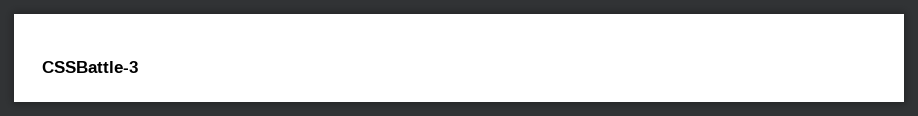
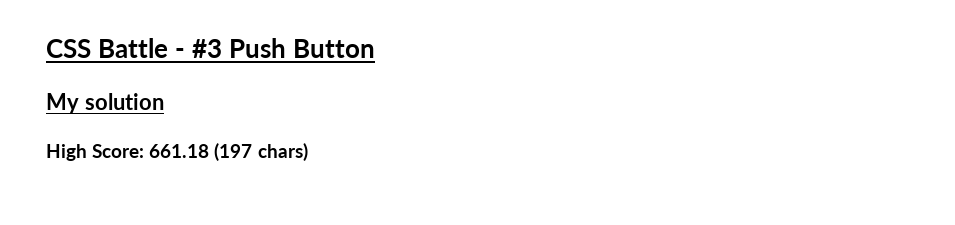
[42,61,138,73] CSSBattle-3 -> [46,38,376,58] [46,93,164,114] [46,143,308,161] CSS Battle - #3 Push Button // My solution // High Score: 661.18 (197 chars)

